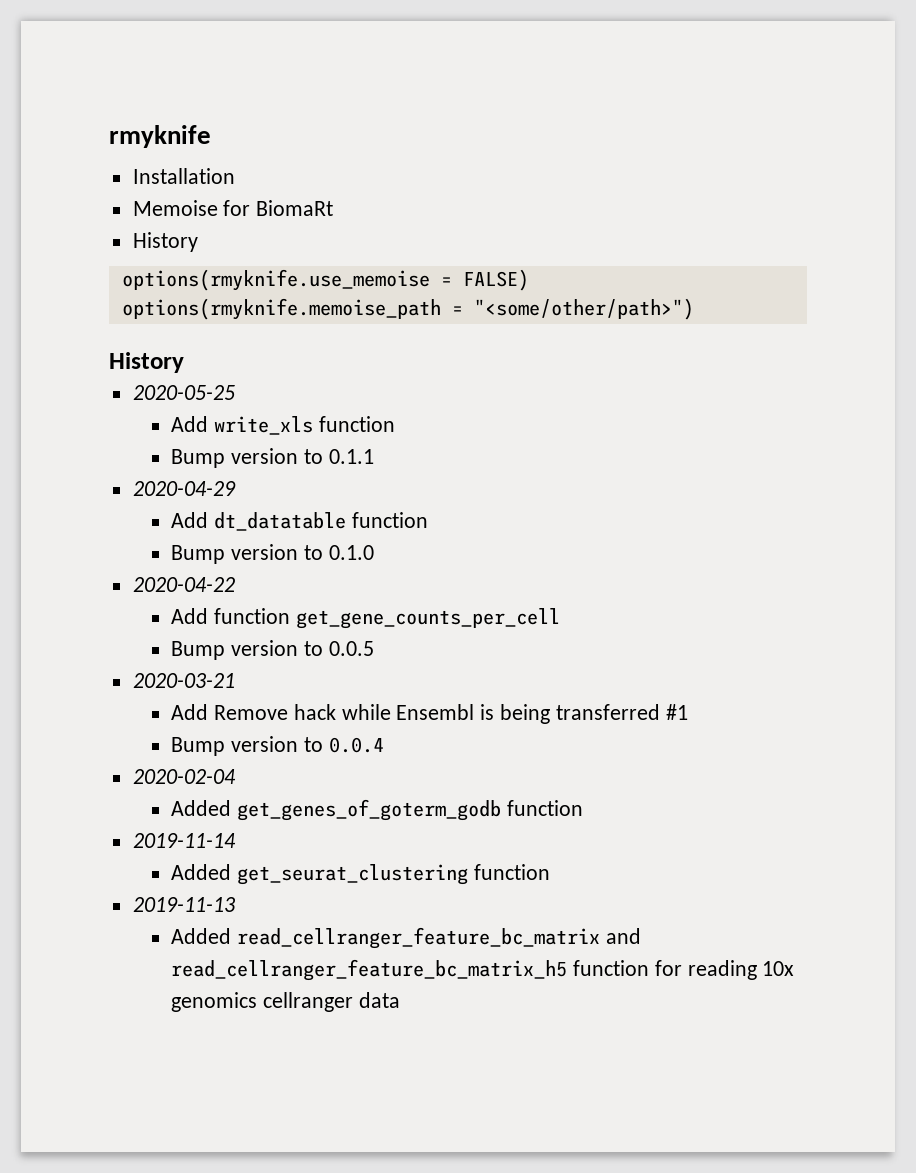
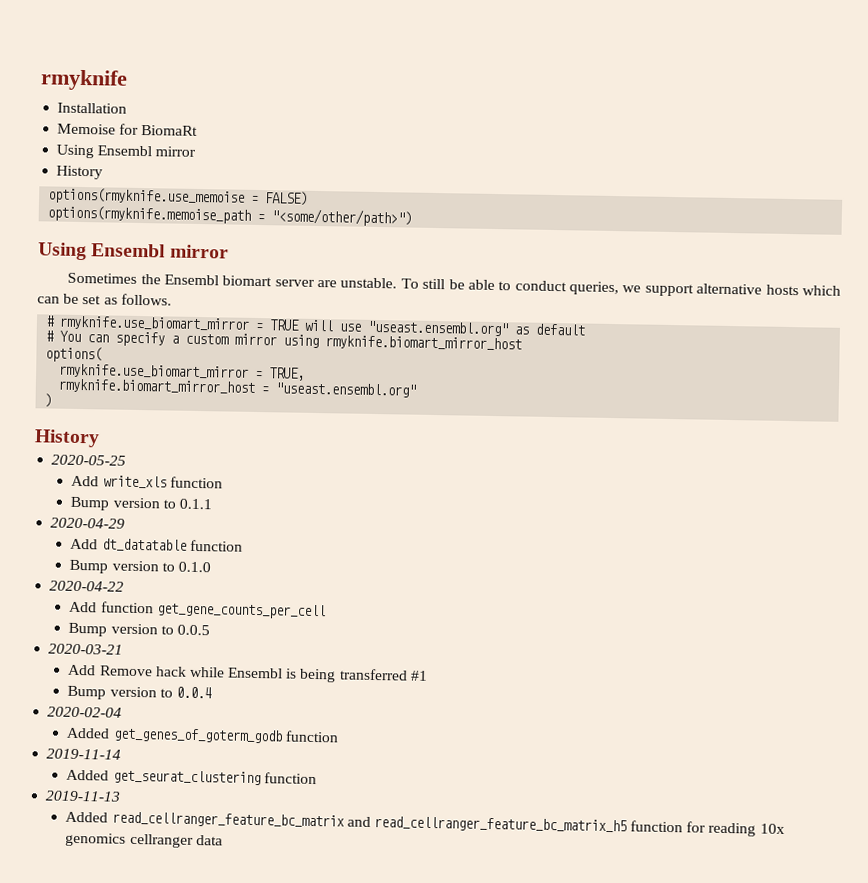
(334, 208) none -> [56,144,197,159] // Using Ensembl mirror
(694, 309) none -> [38,242,229,261] [67,272,841,297] [37,293,172,306] [45,315,587,337] [45,330,523,352] [45,346,103,363] [59,363,306,381] [58,378,417,398] [44,393,53,408] // Using Ensembl mirror // Sometimes the Ensembl biomart server are unstable. To still be able to conduct queries, we support alternative hosts which can be set as follows. // # rmyknife.use_biomart_mirror = TRUE will use "useast.ensembl.org" as default // # You can specify a custom mirror using rmyknife.biomart_mirror_host // options( // rmyknife.use_biomart_mirror = TRUE, // rmyknife.biomart_mirror_host = "useast.ensembl.org" // )

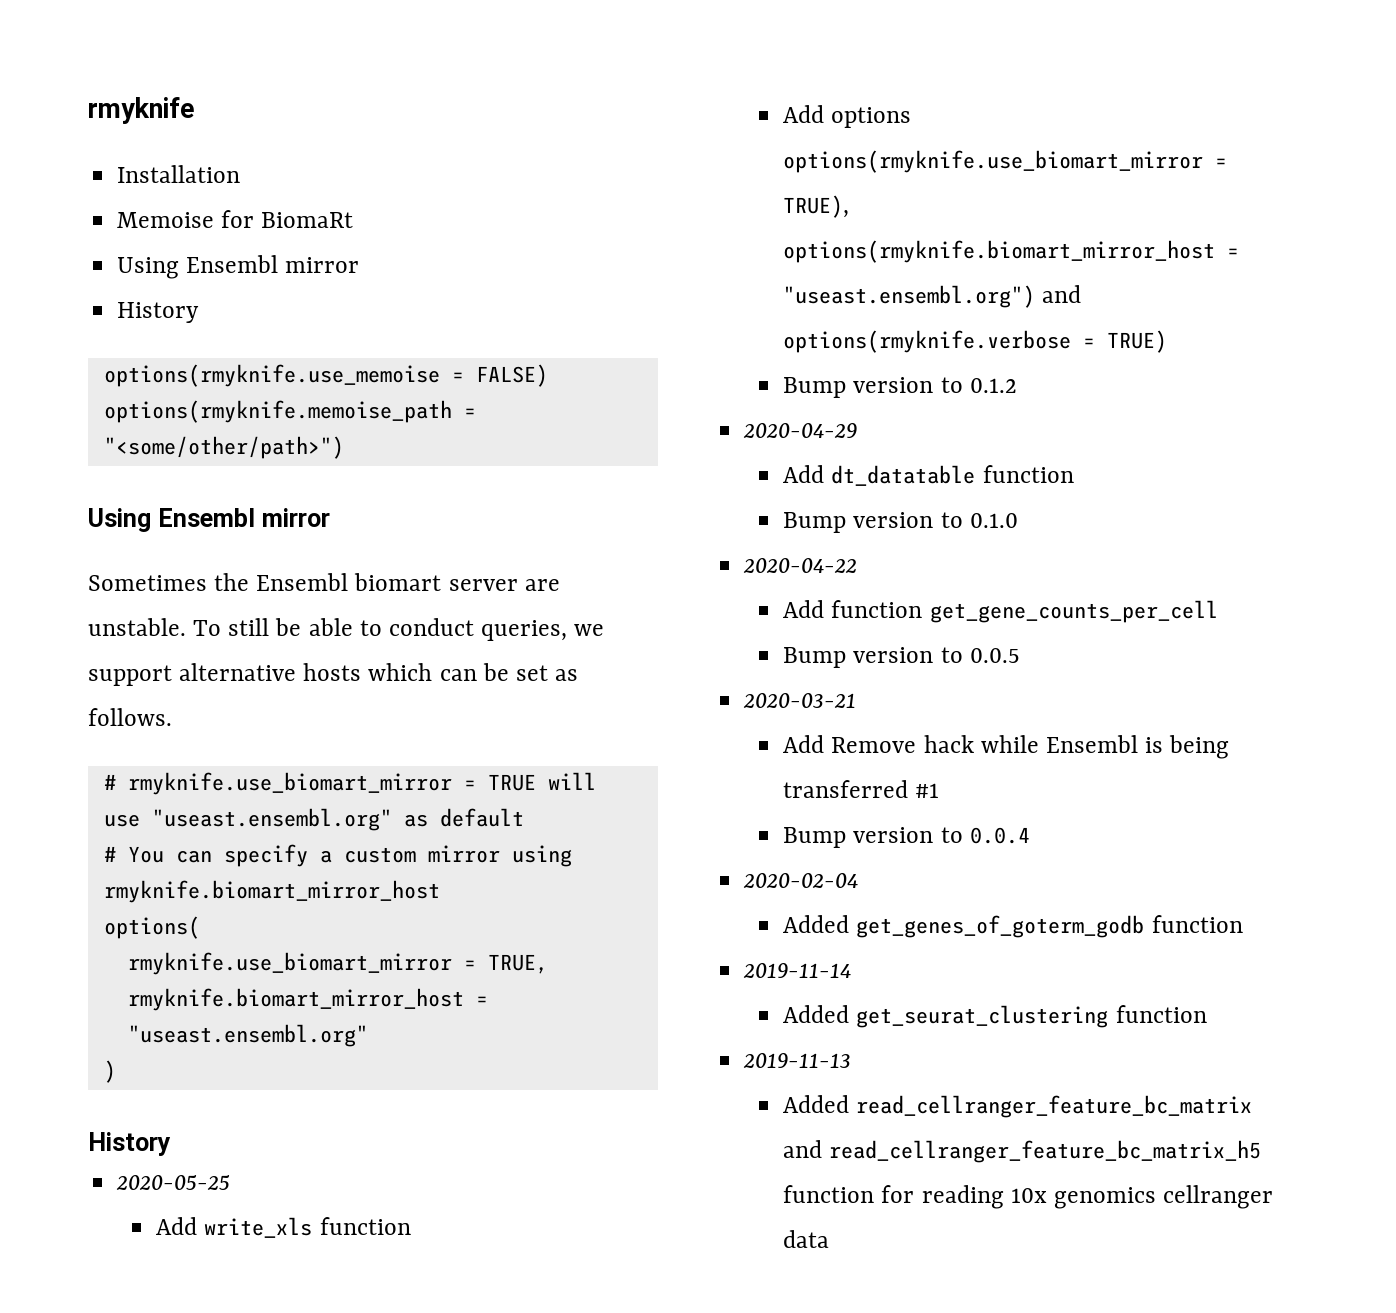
[70,496,212,511] // Bump version to 0.1.1 -> [783,105,912,128] [783,150,1228,173] [783,195,850,218] [783,240,1240,263] [783,285,1082,308] [783,330,1168,353] [783,377,1017,398] // Add options options(rmyknife.use_biomart_mirror = TRUE), options(rmyknife.biomart_mirror_host = "useast.ensembl.org") and options(rmyknife.verbose = TRUE) // Bump version to 0.1.2

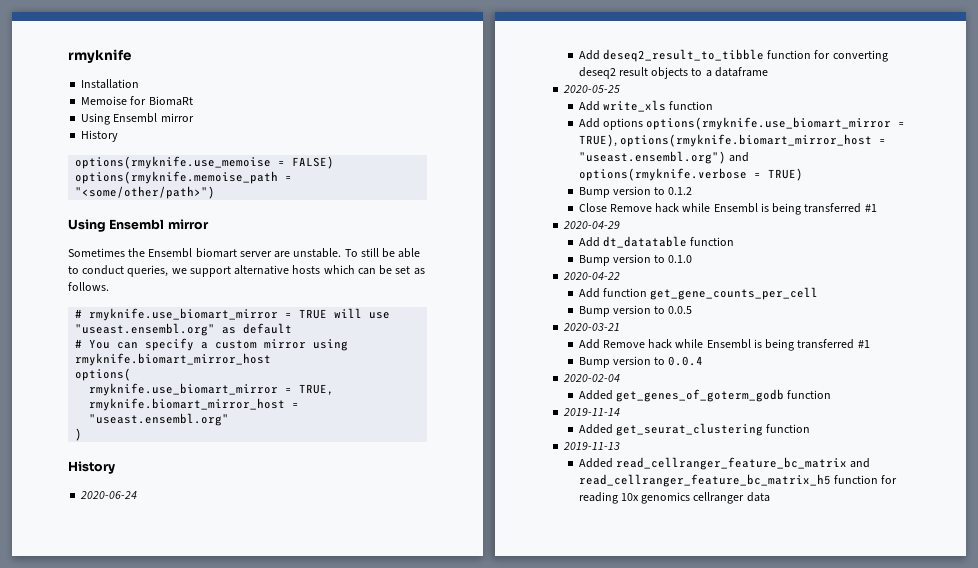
(171, 1144) none -> [80,491,138,499] [578,49,888,62] [578,67,768,79] // 2020-06-24 // Add deseq2_result_to_tibble function for converting deseq2 result objects to a dataframe
(1017, 385) none -> [578,203,877,215] // Close Remove hack while Ensembl is being transferred #1

